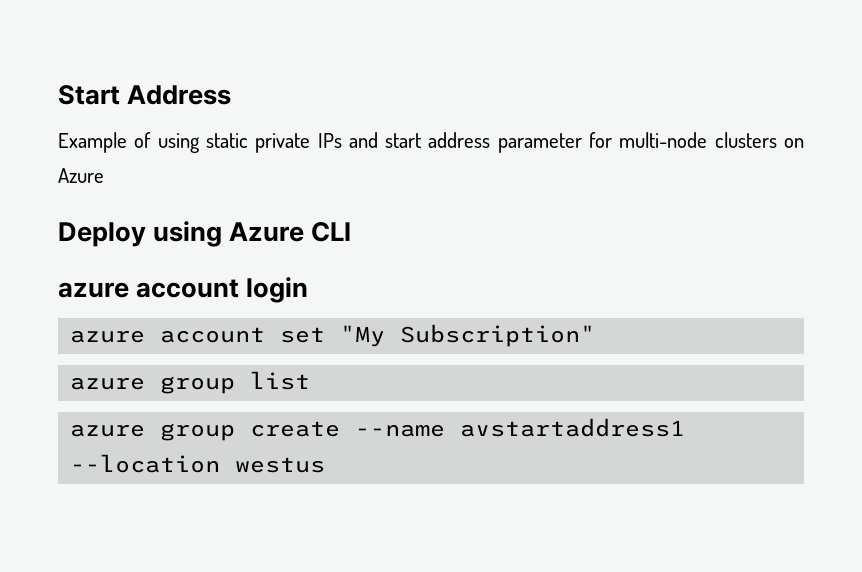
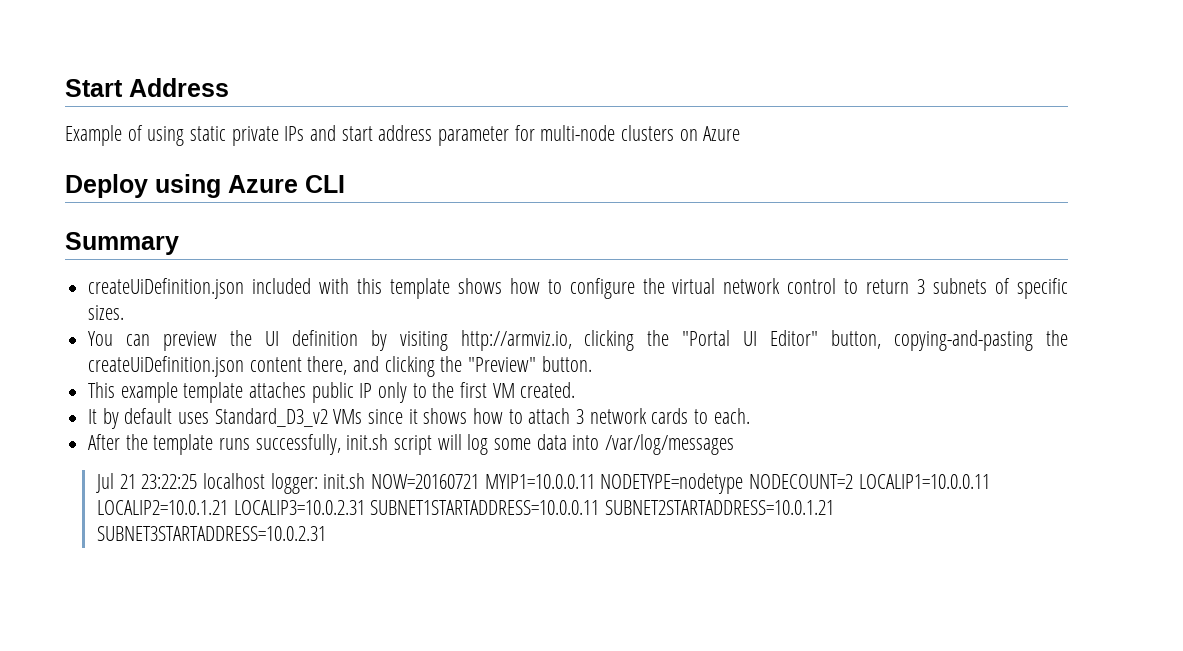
[58,277,309,303] [70,324,596,347] [70,371,311,394] [70,418,686,441] [70,454,326,473] azure account login // azure account set "My Subscription" // azure group list // azure group create --name avstartaddress1 --location westus -> [65,232,179,255] [88,278,1068,299] [88,305,125,320] [88,330,1068,351] [88,356,592,377] [88,382,576,403] [88,408,750,429] [88,434,735,455] [95,473,990,494] [96,500,834,515] [96,526,326,541] Summary // createUiDefinition.json included with this template shows how to configure the virtual network control to return 3 subnets of specific sizes. // You can preview the UI definition by visiting http://armviz.io, clicking the "Portal UI Editor" button, copying-and-pasting the createUiDefinition.json content there, and clicking the "Preview" button. // This example template attaches public IP only to the first VM created. // It by default uses Standard_D3_v2 VMs since it shows how to attach 3 network cards to each. // After the template runs successfully, init.sh script will log some data into /var/log/messages // Jul 21 23:22:25 localhost logger: init.sh NOW=20160721 MYIP1=10.0.0.11 NODETYPE=nodetype NODECOUNT=2 LOCALIP1=10.0.0.11 LOCALIP2=10.0.1.21 LOCALIP3=10.0.2.31 SUBNET1STARTADDRESS=10.0.0.11 SUBNET2STARTADDRESS=10.0.1.21 SUBNET3STARTADDRESS=10.0.2.31

